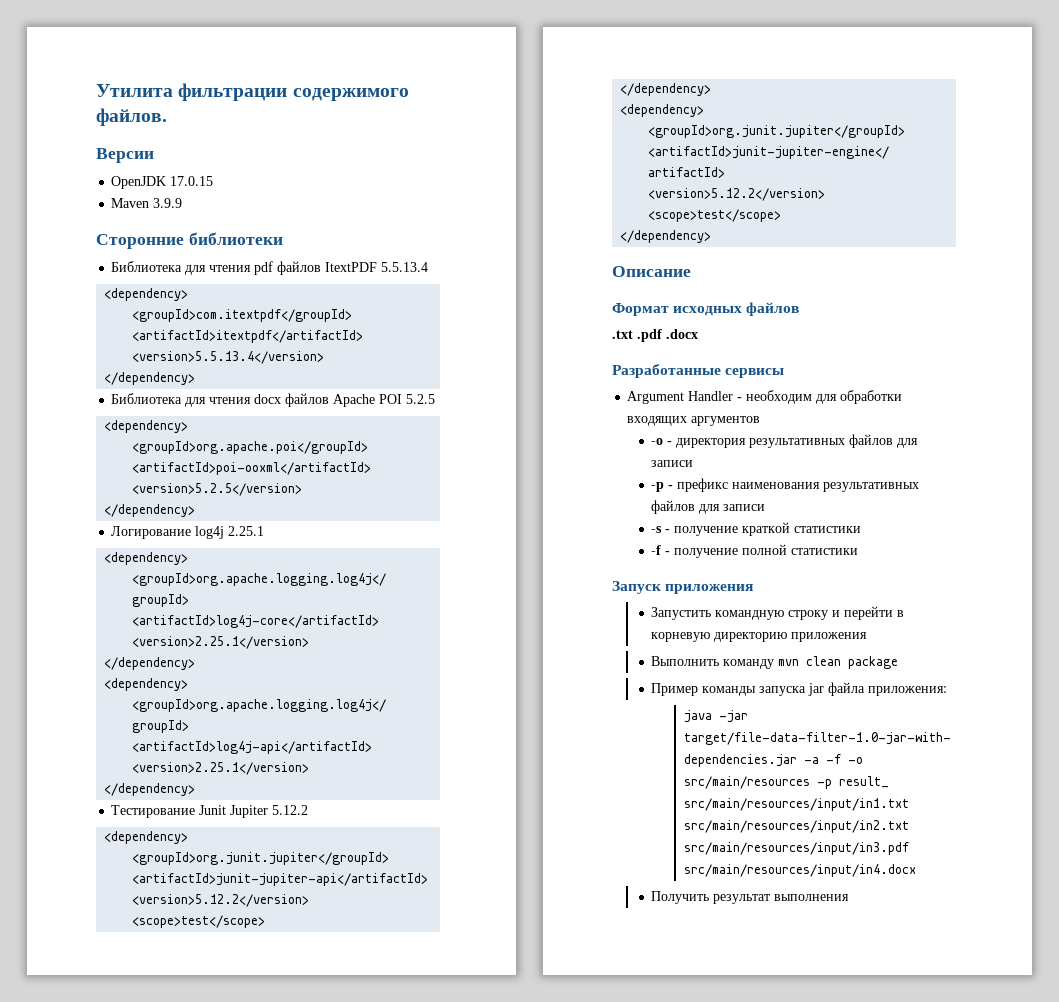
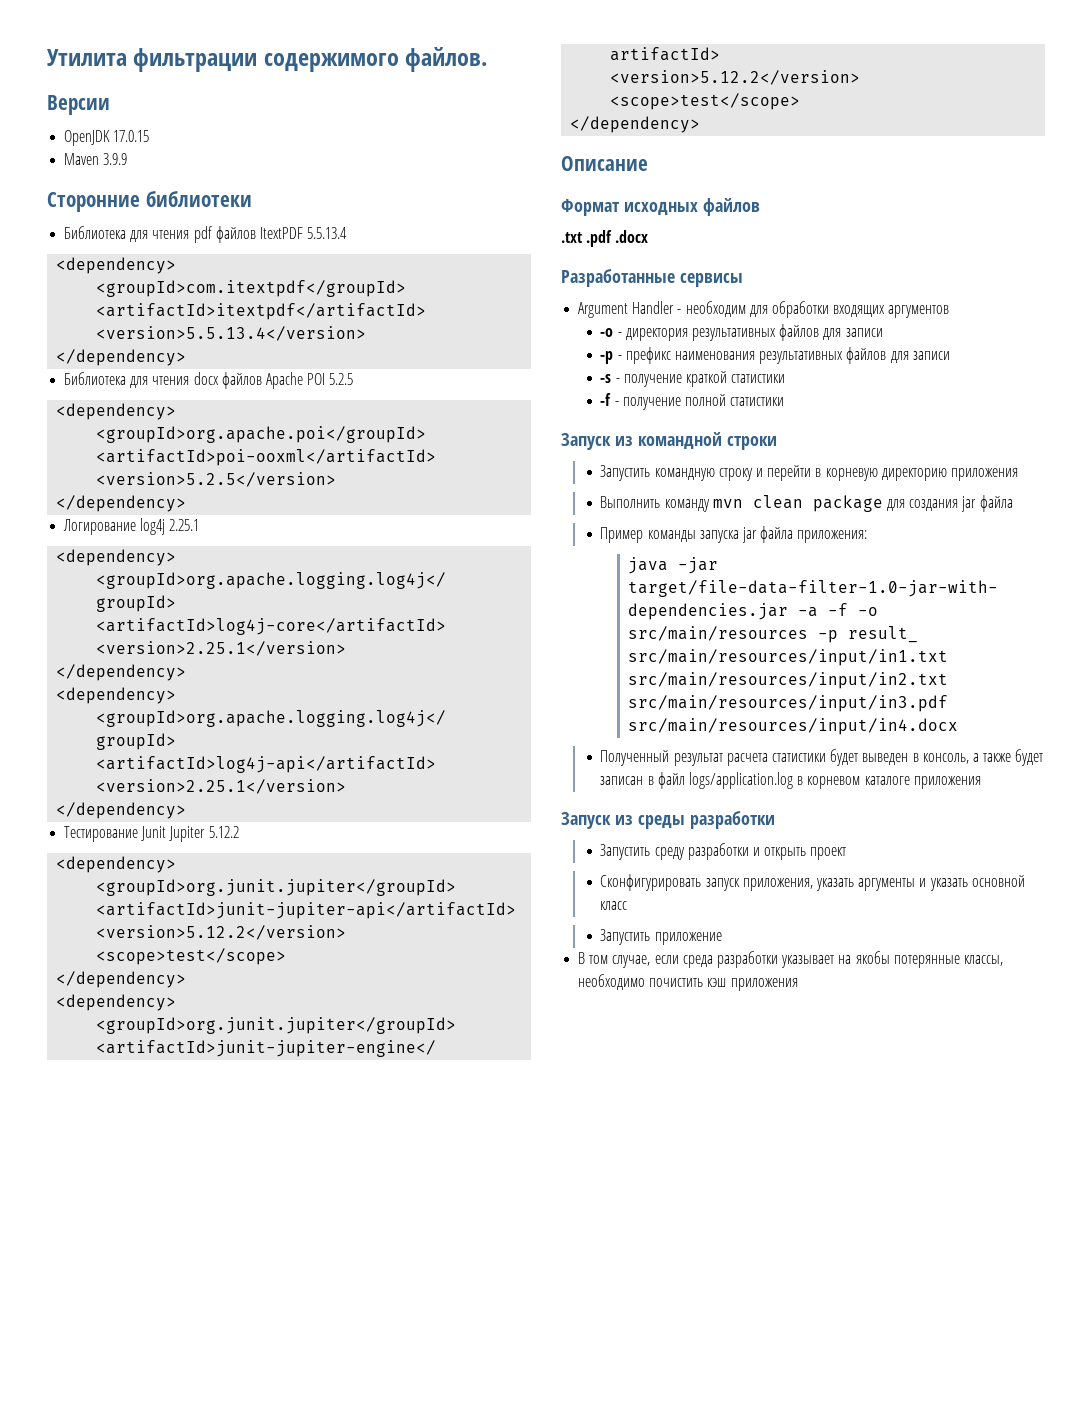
[665,584,754,594] приложения -> [614,432,777,450] из командной строки
(899, 662) none -> [887,495,1013,512] для создания jar файла
[651,891,850,904] Получить результат выполнения -> [600,749,1044,766] [600,772,981,789] [561,811,775,829] [600,843,847,860] [600,874,1025,891] [600,901,628,910] [600,929,722,945] [578,951,1003,968] [578,974,798,991] Полученный результат расчета статистики будет выведен в консоль, а также будет записан в файл logs/application.log в корневом каталоге приложения // Запуск из среды разработки // Запустить среду разработки и открыть проект // Сконфигурировать запуск приложения, указать аргументы и указать основной класс // Запустить приложение // В том случае, если среда разработки указывает на якобы потерянные классы, необходимо почистить кэш приложения

